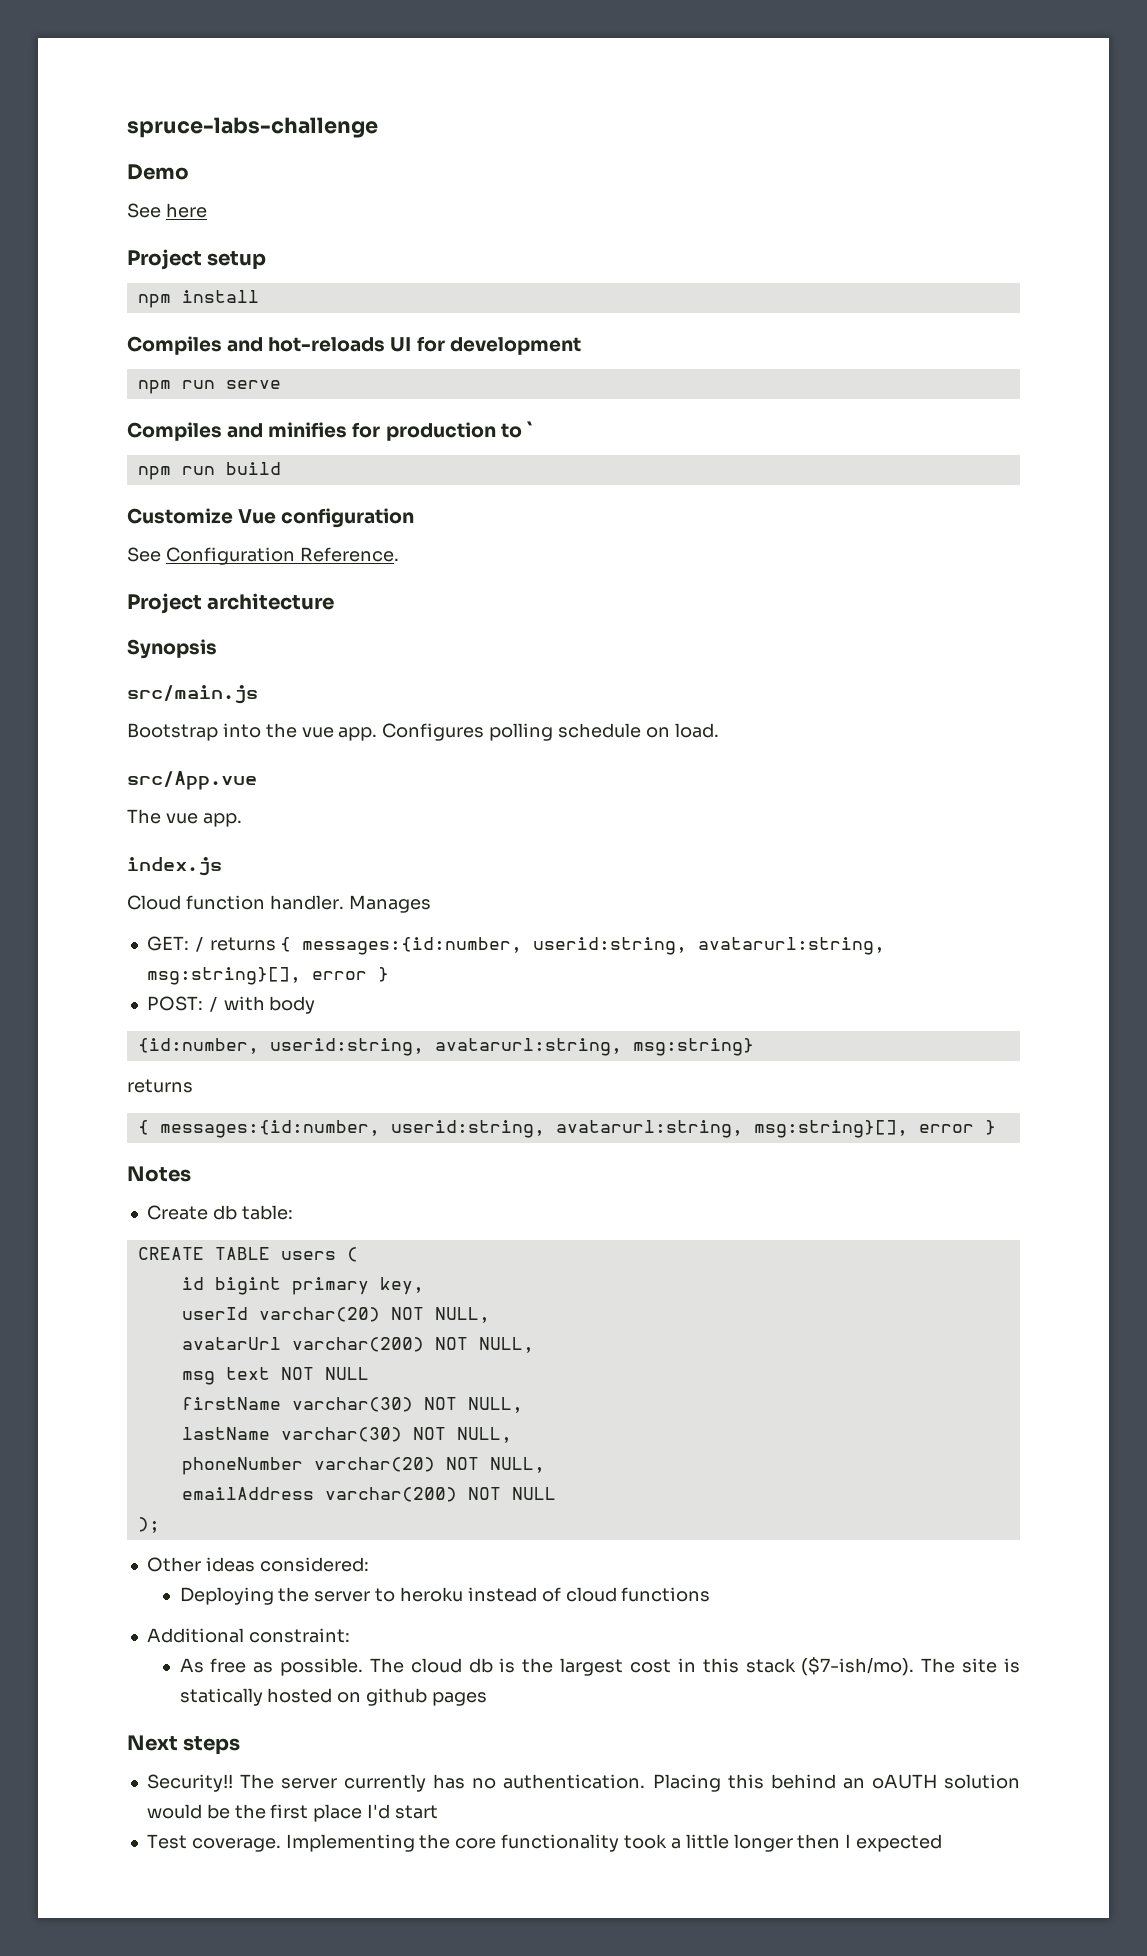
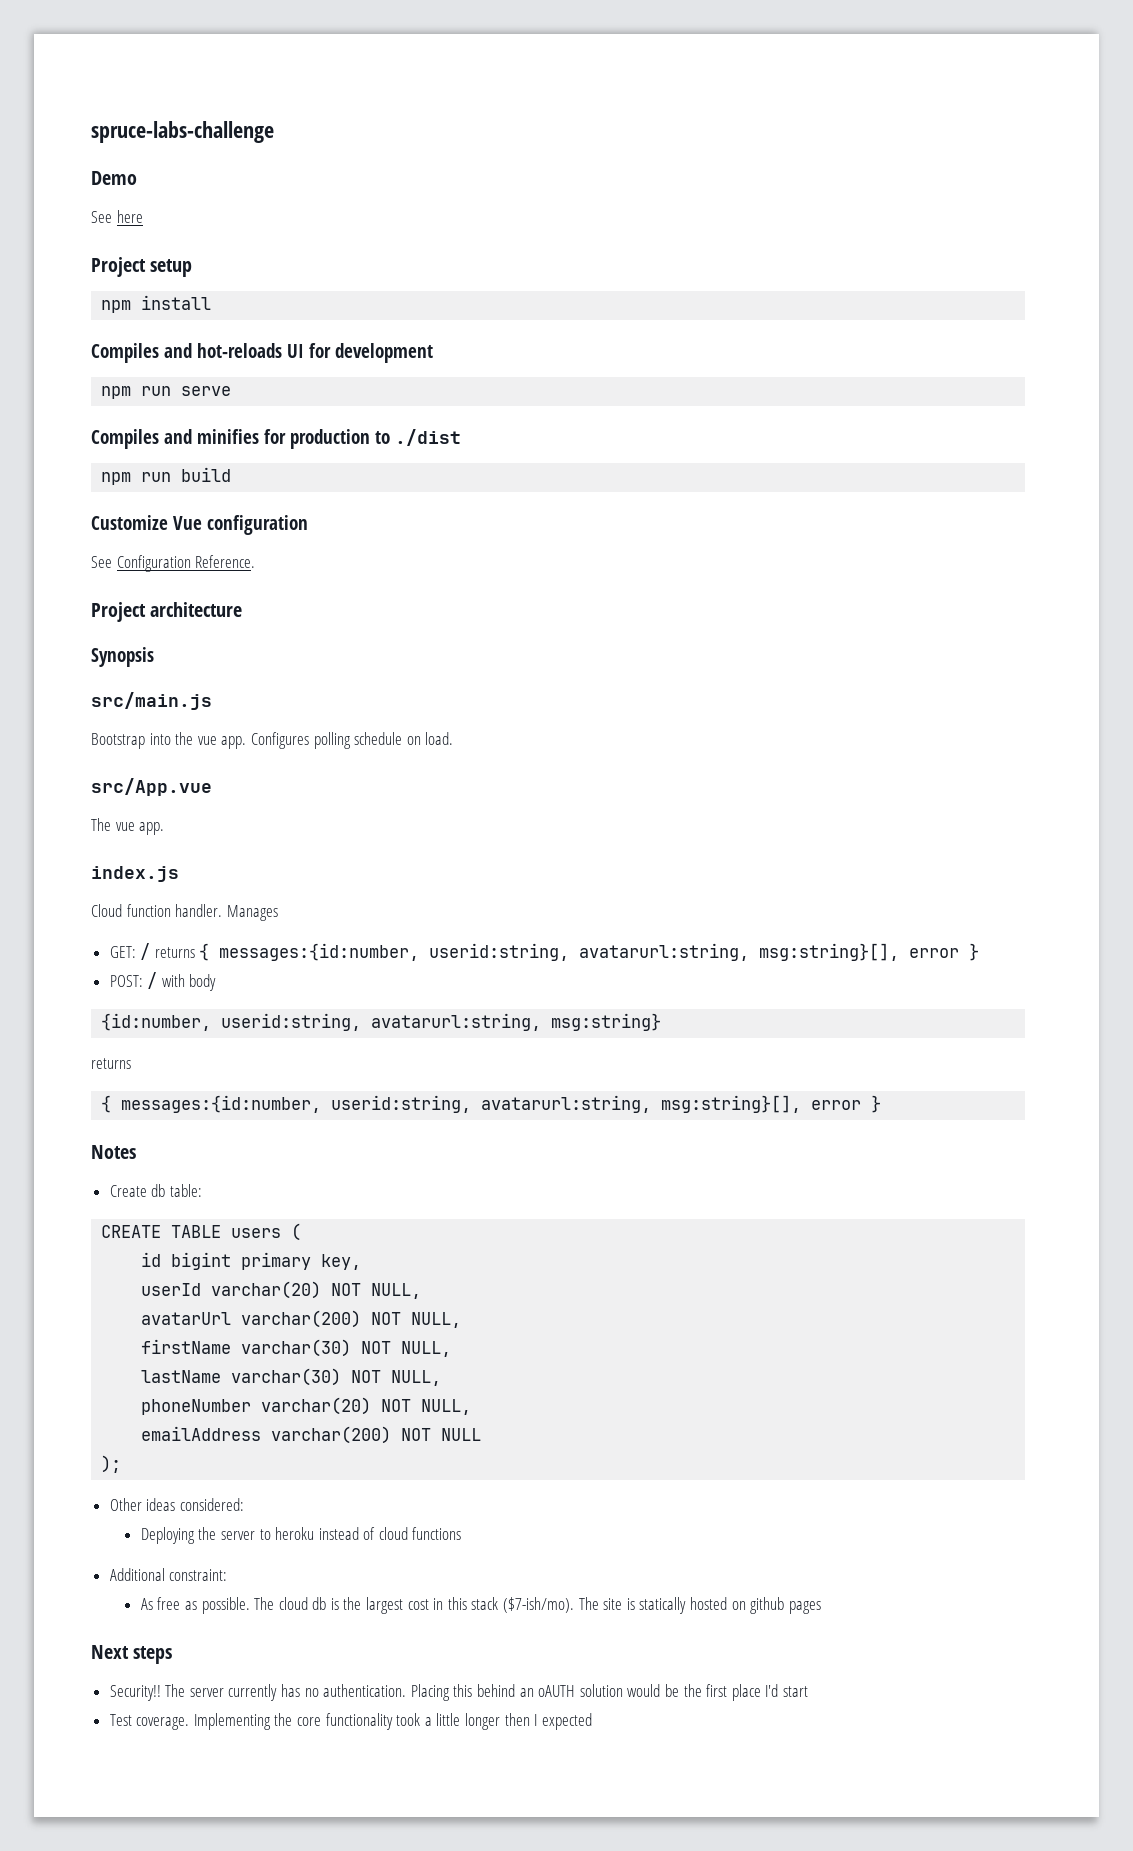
[526,421,533,437] ` -> [395,429,461,446] ./dist
[181,1367,369,1385] // msg text NOT NULL -> (462, 1320) none

